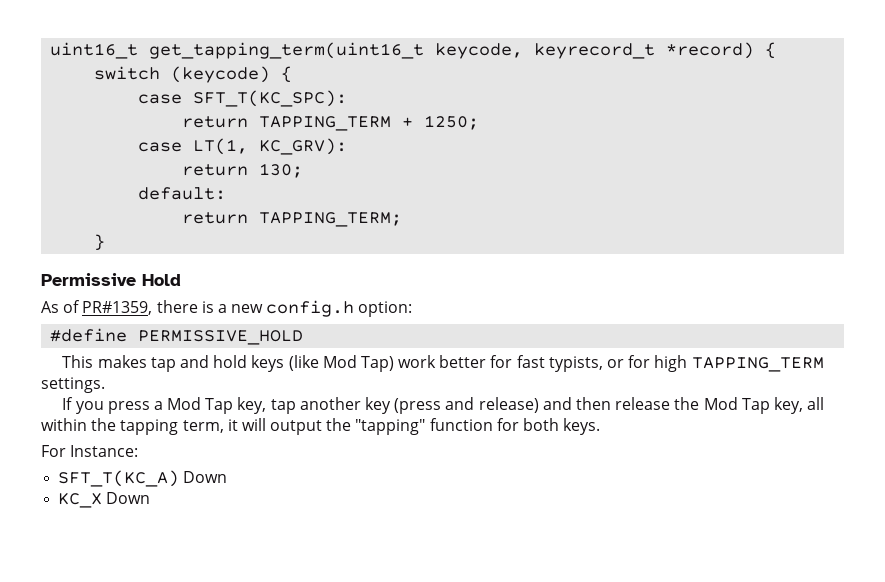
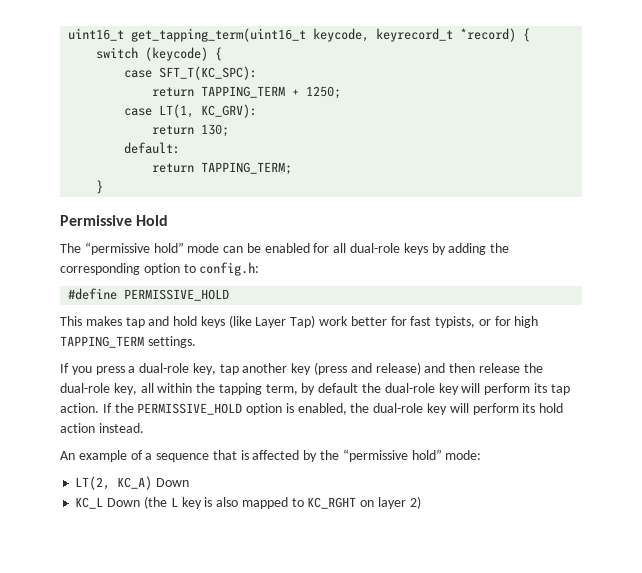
[41,300,413,317] As of PR#1359, there is a new config.h option: -> [60,242,510,255] [60,262,260,276] The “permissive hold” mode can be enabled for all dual-role keys by adding the corresponding option to config.h:
[322,355,357,368] Mod -> [255,317,287,328] Layer
[167,397,234,414] Mod Tap -> [139,363,190,373] dual-role
[703,397,770,414] Mod Tap -> [60,383,110,393] dual-role
[227,418,601,435] [41,445,139,457] [58,470,228,487] [58,492,151,508] it will output the "tapping" function for both keys. // For Instance: // SFT_T(KC_A) Down // KC_X Down -> [301,383,570,395] [60,403,564,415] [60,423,144,433] [60,449,482,462] [75,476,190,490] [75,496,421,509] by default the dual-role key will perform its tap action. If the PERMISSIVE_HOLD option is enabled, the dual-role key will perform its hold action instead. // An example of a sequence that is affected by the “permissive hold” mode: // LT(2, KC_A) Down // KC_L Down (the L key is also mapped to KC_RGHT on layer 2)

